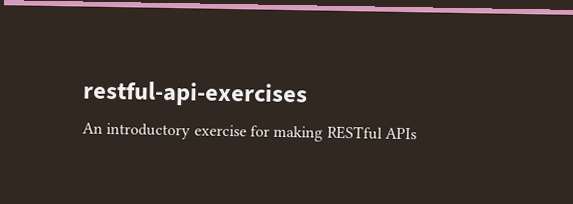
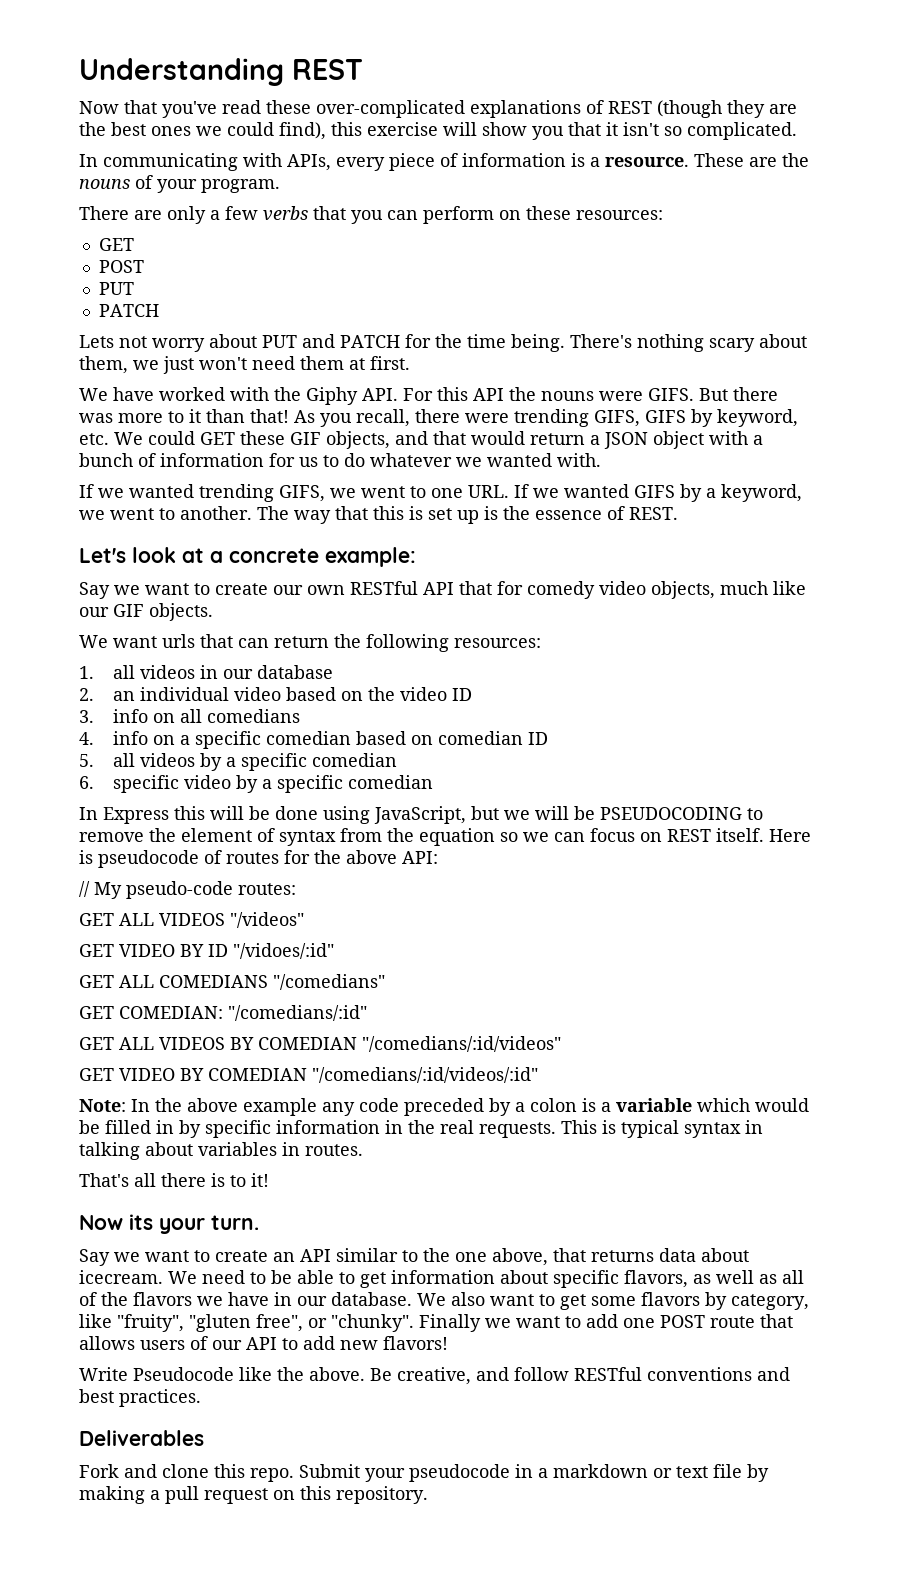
[82,80,308,108] [82,122,417,142] restful-api-exercises // An introductory exercise for making RESTful APIs -> [79,58,363,86] [79,100,797,118] [79,122,797,140] [79,153,809,171] [79,175,280,193] [79,206,663,224] [98,238,134,251] [98,260,144,273] [98,282,134,295] [98,304,159,317] [79,334,807,352] [79,356,410,374] [79,387,778,405] [79,409,798,427] [79,431,763,449] [79,453,601,467] [79,484,802,502] [79,506,678,524] [79,547,416,567] [79,581,806,599] [79,603,213,621] [79,634,541,652] [79,665,334,679] [79,687,473,701] [79,709,301,723] [79,731,549,749] [79,753,398,771] [79,775,434,793] [79,806,763,824] [79,828,811,846] [79,850,438,868] [79,881,296,899] [79,912,304,928] [79,943,334,959] [79,974,385,990] [79,1005,367,1021] [79,1036,561,1052] [79,1067,538,1083] [79,1098,809,1116] [79,1120,763,1138] [79,1142,363,1160] [79,1173,269,1187] [79,1214,259,1234] [79,1248,749,1266] [79,1270,804,1288] [79,1292,809,1310] [79,1314,793,1332] [79,1336,448,1350] [79,1367,790,1385] [79,1389,201,1407] [79,1430,204,1446] [79,1464,769,1482] [79,1486,428,1504] Understanding REST // Now that you've read these over-complicated explanations of REST (though they are the best ones we could find), this exercise will show you that it isn't so complicated. // In communicating with APIs, every piece of information is a resource. These are the nouns of your program. // There are only a few verbs that you can perform on these resources: // GET // POST // PUT // PATCH // Lets not worry about PUT and PATCH for the time being. There's nothing scary about them, we just won't need them at first. // We have worked with the Giphy API. For this API the nouns were GIFS. But there was more to it than that! As you recall, there were trending GIFS, GIFS by keyword, etc. We could GET these GIF objects, and that would return a JSON object with a bunch of information for us to do whatever we wanted with. // If we wanted trending GIFS, we went to one URL. If we wanted GIFS by a keyword, we went to another. The way that this is set up is the essence of REST. // Let's look at a concrete example: // Say we want to create our own RESTful API that for comedy video objects, much like our GIF objects. // We want urls that can return the following resources: // 1. all videos in our database // 2. an individual video based on the video ID // 3. info on all comedians // 4. info on a specific comedian based on comedian ID // 5. all videos by a specific comedian // 6. specific video by a specific comedian // In Express this will be done using JavaScript, but we will be PSEUDOCODING to remove the element of syntax from the equation so we can focus on REST itself. Here is pseudocode of routes for the above API: // // My pseudo-code routes: // GET ALL VIDEOS "/videos" // GET VIDEO BY ID "/vidoes/:id" // GET ALL COMEDIANS "/comedians" // GET COMEDIAN: "/comedians/:id" // GET ALL VIDEOS BY COMEDIAN "/comedians/:id/videos" // GET VIDEO BY COMEDIAN "/comedians/:id/videos/:id" // Note: In the above example any code preceded by a colon is a variable which would be filled in by specific information in the real requests. This is typical syntax in talking about variables in routes. // That's all there is to it! // Now its your turn. // Say we want to create an API similar to the one above, that returns data about icecream. We need to be able to get information about specific flavors, as well as all of the flavors we have in our database. We also want to get some flavors by category, like "fruity", "gluten free", or "chunky". Finally we want to add one POST route that allows users of our API to add new flavors! // Write Pseudocode like the above. Be creative, and follow RESTful conventions and best practices. // Deliverables // Fork and clone this repo. Submit your pseudocode in a markdown or text file by making a pull request on this repository.

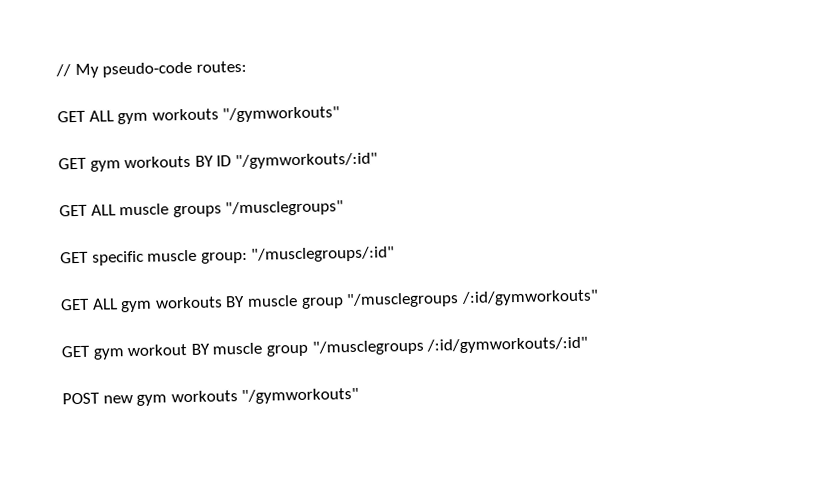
[79,58,363,86] [79,100,797,118] [79,122,797,140] [79,153,809,171] [79,175,280,193] [79,206,663,224] [98,238,134,251] [98,260,144,273] [98,282,134,295] [98,304,159,317] [79,334,807,352] [79,356,410,374] [79,387,778,405] [79,409,798,427] [79,431,763,449] [79,453,601,467] [79,484,802,502] [79,506,678,524] [79,547,416,567] [79,581,806,599] [79,603,213,621] [79,634,541,652] [79,665,334,679] [79,687,473,701] [79,709,301,723] [79,731,549,749] [79,753,398,771] [79,775,434,793] [79,806,763,824] [79,828,811,846] [79,850,438,868] Understanding REST // Now that you've read these over-complicated explanations of REST (though they are the best ones we could find), this exercise will show you that it isn't so complicated. // In communicating with APIs, every piece of information is a resource. These are the nouns of your program. // There are only a few verbs that you can perform on these resources: // GET // POST // PUT // PATCH // Lets not worry about PUT and PATCH for the time being. There's nothing scary about them, we just won't need them at first. // We have worked with the Giphy API. For this API the nouns were GIFS. But there was more to it than that! As you recall, there were trending GIFS, GIFS by keyword, etc. We could GET these GIF objects, and that would return a JSON object with a bunch of information for us to do whatever we wanted with. // If we wanted trending GIFS, we went to one URL. If we wanted GIFS by a keyword, we went to another. The way that this is set up is the essence of REST. // Let's look at a concrete example: // Say we want to create our own RESTful API that for comedy video objects, much like our GIF objects. // We want urls that can return the following resources: // 1. all videos in our database // 2. an individual video based on the video ID // 3. info on all comedians // 4. info on a specific comedian based on comedian ID // 5. all videos by a specific comedian // 6. specific video by a specific comedian // In Express this will be done using JavaScript, but we will be PSEUDOCODING to remove the element of syntax from the equation so we can focus on REST itself. Here is pseudocode of routes for the above API: // -> (55, 70) none
[159,912,304,928] [79,944,175,957] VIDEOS "/videos" // GET VIDEO -> [117,106,341,125] [58,155,192,172] gym workouts "/gymworkouts" // GET gym workouts
[233,943,334,959] [79,974,385,990] [79,1005,367,1021] [79,1036,561,1052] [79,1067,538,1083] [79,1098,809,1116] [79,1120,763,1138] [79,1142,363,1160] [79,1173,269,1187] [79,1214,259,1234] [79,1248,749,1266] [79,1270,804,1288] [79,1292,809,1310] [79,1314,793,1332] [79,1336,448,1350] [79,1367,790,1385] [79,1389,201,1407] [79,1430,204,1446] [79,1464,769,1482] [79,1486,428,1504] "/vidoes/:id" // GET ALL COMEDIANS "/comedians" // GET COMEDIAN: "/comedians/:id" // GET ALL VIDEOS BY COMEDIAN "/comedians/:id/videos" // GET VIDEO BY COMEDIAN "/comedians/:id/videos/:id" // Note: In the above example any code preceded by a colon is a variable which would be filled in by specific information in the real requests. This is typical syntax in talking about variables in routes. // That's all there is to it! // Now its your turn. // Say we want to create an API similar to the one above, that returns data about icecream. We need to be able to get information about specific flavors, as well as all of the flavors we have in our database. We also want to get some flavors by category, like "fruity", "gluten free", or "chunky". Finally we want to add one POST route that allows users of our API to add new flavors! // Write Pseudocode like the above. Be creative, and follow RESTful conventions and best practices. // Deliverables // Fork and clone this repo. Submit your pseudocode in a markdown or text file by making a pull request on this repository. -> [234,152,378,170] [59,200,345,218] [60,246,396,266] [60,289,599,313] [61,336,589,360] [62,387,360,406] "/gymworkouts/:id" // GET ALL muscle groups "/musclegroups" // GET specific muscle group: "/musclegroups/:id" // GET ALL gym workouts BY muscle group "/musclegroups /:id/gymworkouts" // GET gym workout BY muscle group "/musclegroups /:id/gymworkouts/:id" // POST new gym workouts "/gymworkouts"

